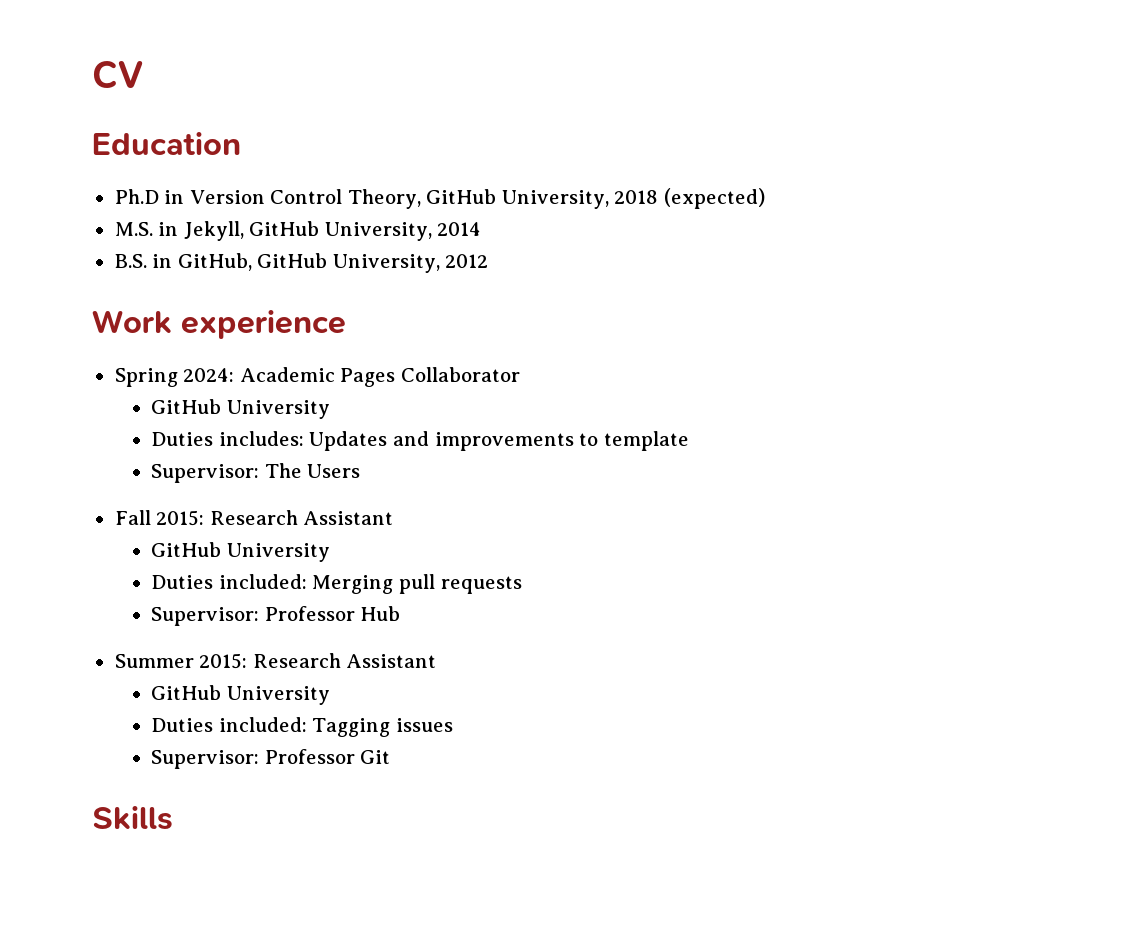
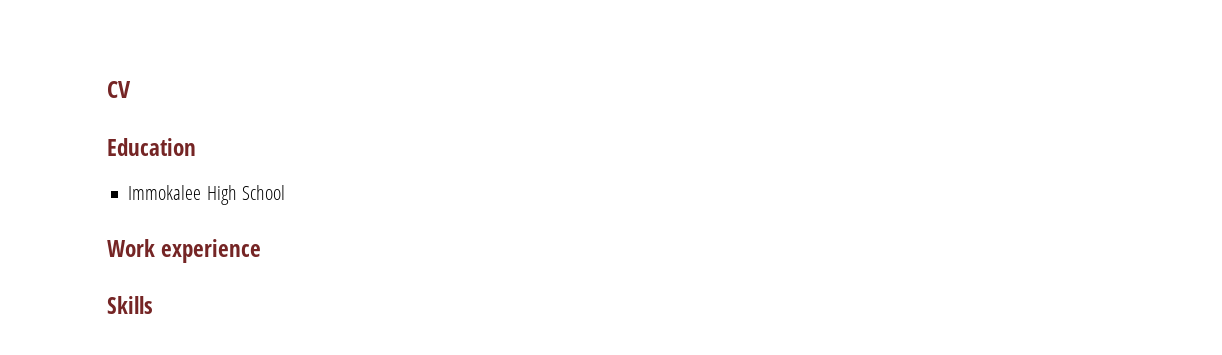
[114,188,765,209] [114,221,482,241] [114,253,489,273] [92,310,346,339] [114,367,520,387] [151,399,330,419] [151,431,689,451] [151,463,361,483] [114,510,394,526] [151,542,330,562] [151,574,522,594] [151,606,401,626] [114,653,437,669] [151,685,330,705] [151,717,453,737] [151,749,391,769] Ph.D in Version Control Theory, GitHub University, 2018 (expected) // M.S. in Jekyll, GitHub University, 2014 // B.S. in GitHub, GitHub University, 2012 // Work experience // Spring 2024: Academic Pages Collaborator // GitHub University // Duties includes: Updates and improvements to template // Supervisor: The Users // Fall 2015: Research Assistant // GitHub University // Duties included: Merging pull requests // Supervisor: Professor Hub // Summer 2015: Research Assistant // GitHub University // Duties included: Tagging issues // Supervisor: Professor Git -> [128,185,285,205] [107,239,262,263] Immokalee High School // Work experience

